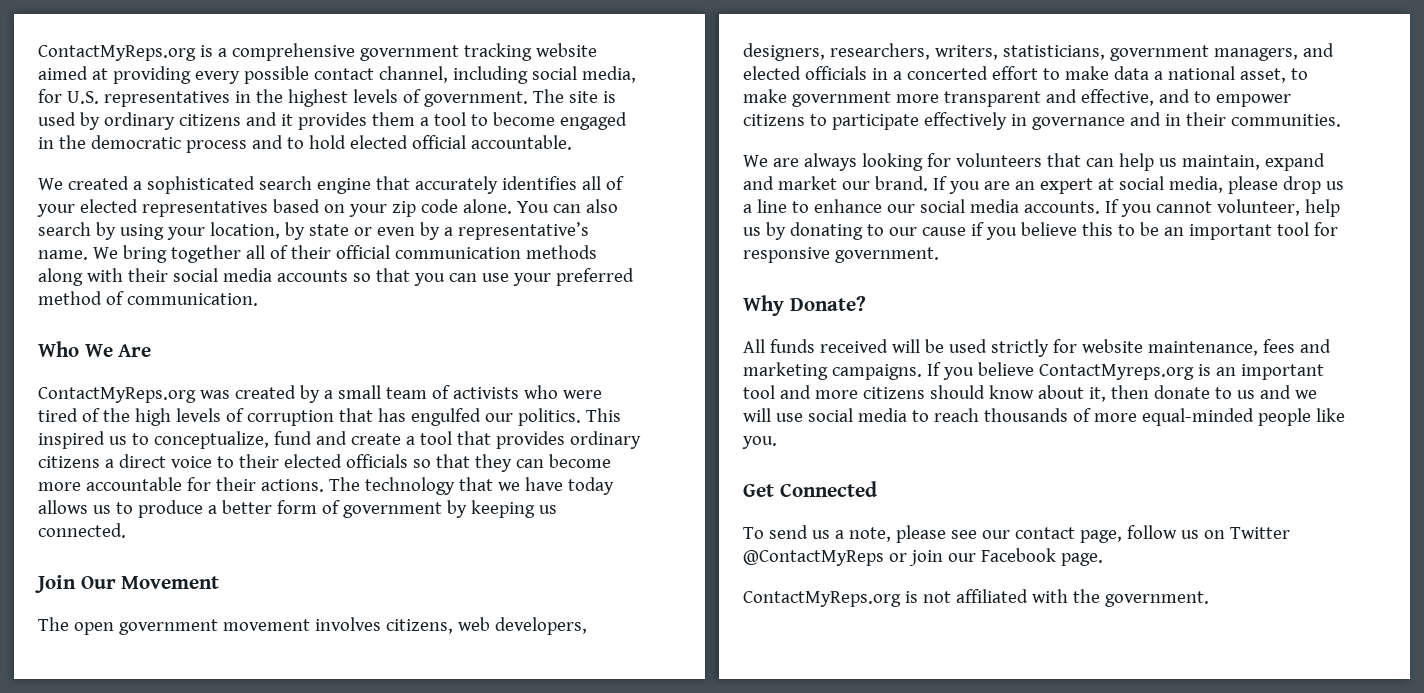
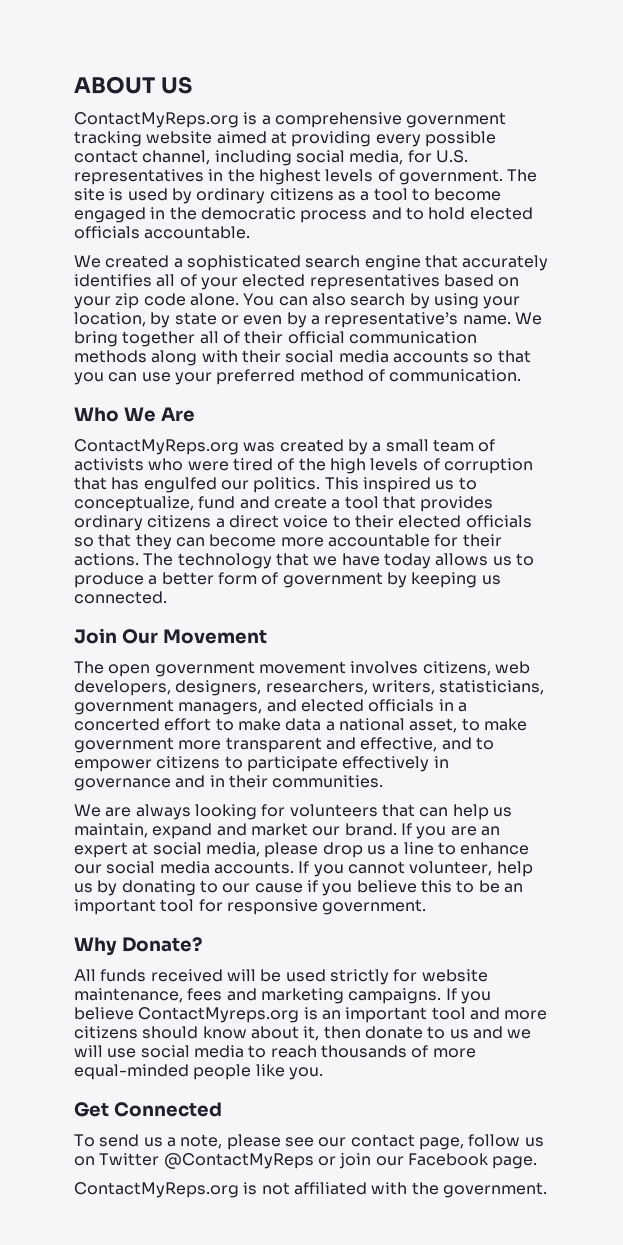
(38, 53) none -> [74,76,192,94] ABOUT US //
[245,112,415,130] and it provides them -> [337,191,356,201] as
[411,135,466,149] official -> [74,226,140,239] officials

